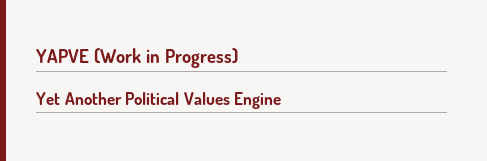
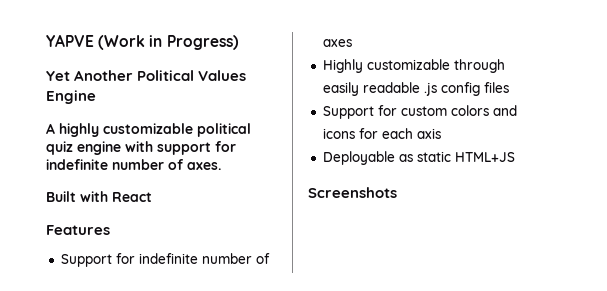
(282, 100) none -> [46,123,251,137] [46,141,236,155] [46,159,221,170] [46,191,152,202] [46,225,110,235] [60,253,270,267] [322,39,352,47] [322,59,505,73] [322,82,509,96] [322,105,517,119] [322,128,441,139] [322,151,515,165] [308,187,397,198] // A highly customizable political quiz engine with support for indefinite number of axes. // Built with React // Features // Support for indefinite number of axes // Highly customizable through easily readable .js config files // Support for custom colors and icons for each axis // Deployable as static HTML+JS // Screenshots

